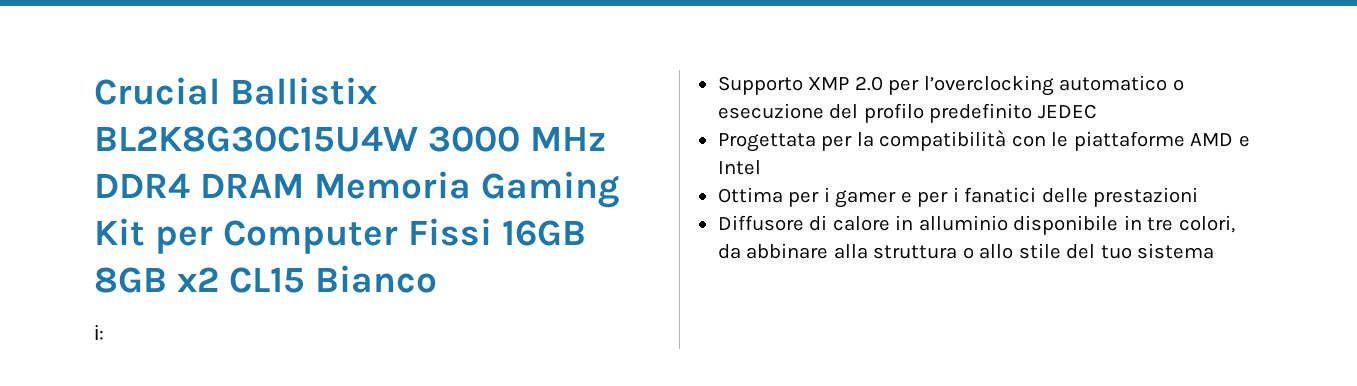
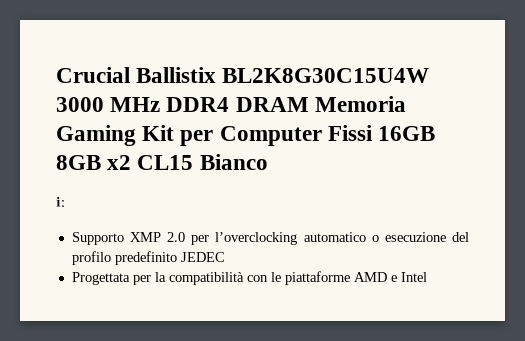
[717,187,1199,208] [717,215,1235,235] [717,243,1215,259] // Ottima per i gamer e per i fanatici delle prestazioni // Diffusore di calore in alluminio disponibile in tre colori, da abbinare alla struttura o allo stile del tuo sistema -> (427, 277) none

